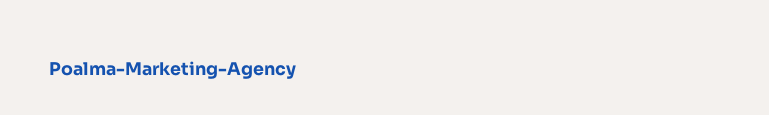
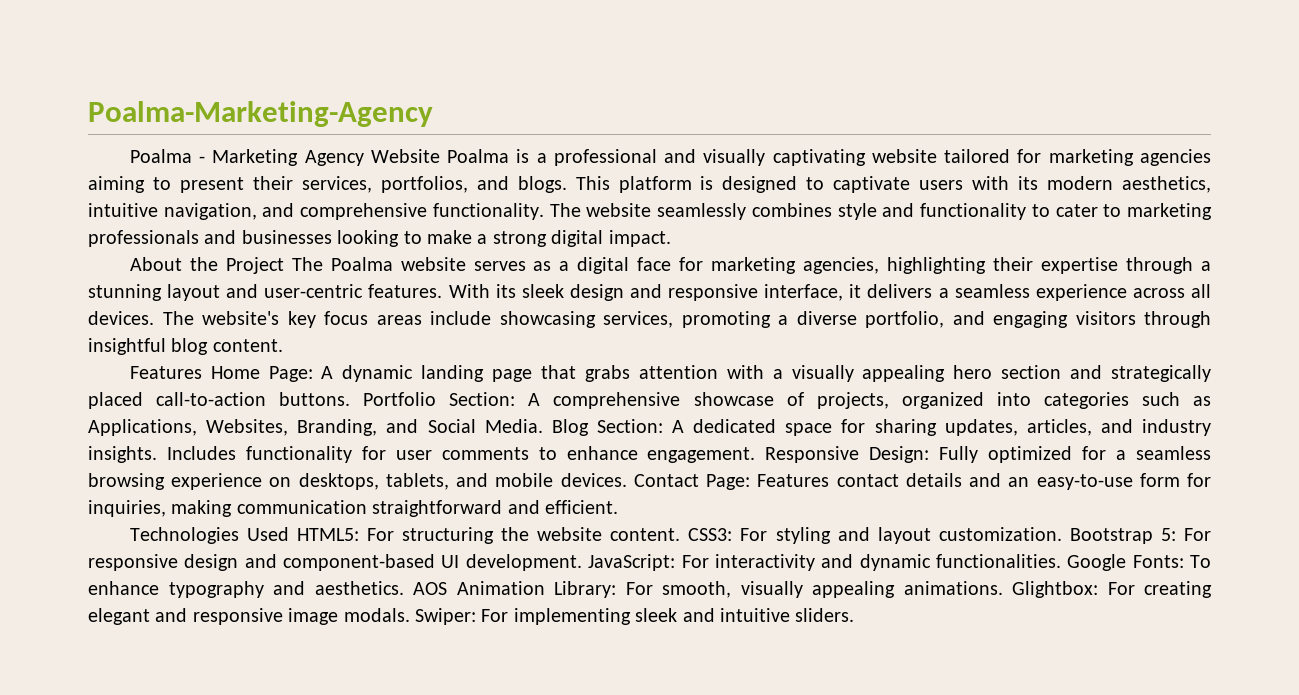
(296, 70) none -> [129,149,1211,166] [88,176,1211,193] [88,203,1213,220] [88,230,671,247] [129,257,1211,274] [88,284,1211,301] [88,311,1211,328] [88,338,283,355] [129,365,1211,382] [88,392,1211,409] [88,419,1211,436] [88,446,1211,463] [88,473,1212,490] [88,500,618,517] [129,527,1211,544] [88,554,1212,571] [88,581,1212,598] [88,608,855,625] // Poalma - Marketing Agency Website Poalma is a professional and visually captivating website tailored for marketing agencies aiming to present their services, portfolios, and blogs. This platform is designed to captivate users with its modern aesthetics, intuitive navigation, and comprehensive functionality. The website seamlessly combines style and functionality to cater to marketing professionals and businesses looking to make a strong digital impact. // About the Project The Poalma website serves as a digital face for marketing agencies, highlighting their expertise through a stunning layout and user-centric features. With its sleek design and responsive interface, it delivers a seamless experience across all devices. The website's key focus areas include showcasing services, promoting a diverse portfolio, and engaging visitors through insightful blog content. // Features Home Page: A dynamic landing page that grabs attention with a visually appealing hero section and strategically placed call-to-action buttons. Portfolio Section: A comprehensive showcase of projects, organized into categories such as Applications, Websites, Branding, and Social Media. Blog Section: A dedicated space for sharing updates, articles, and industry insights. Includes functionality for user comments to enhance engagement. Responsive Design: Fully optimized for a seamless browsing experience on desktops, tablets, and mobile devices. Contact Page: Features contact details and an easy-to-use form for inquiries, making communication straightforward and efficient. // Technologies Used HTML5: For structuring the website content. CSS3: For styling and layout customization. Bootstrap 5: For responsive design and component-based UI development. JavaScript: For interactivity and dynamic functionalities. Google Fonts: To enhance typography and aesthetics. AOS Animation Library: For smooth, visually appealing animations. Glightbox: For creating elegant and responsive image modals. Swiper: For implementing sleek and intuitive sliders.

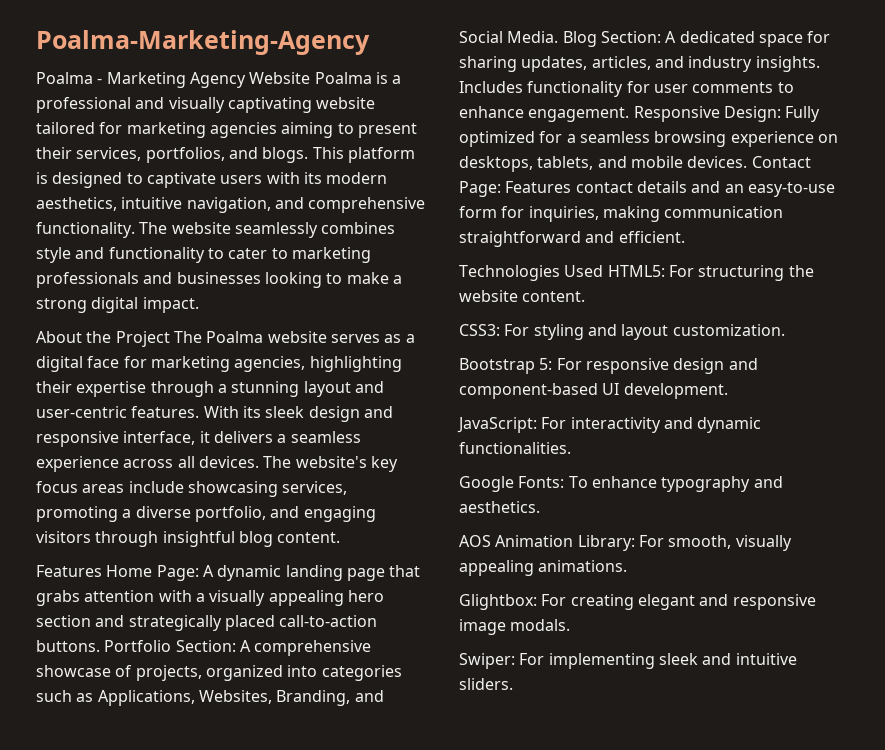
(681, 534) none -> (586, 296) //
(1062, 534) none -> (785, 330) //
(582, 562) none -> (728, 391) //
(1061, 561) none -> (571, 448) //
(404, 588) none -> (540, 507) //
(1003, 588) none -> (628, 566) //
(410, 615) none -> (571, 625) //

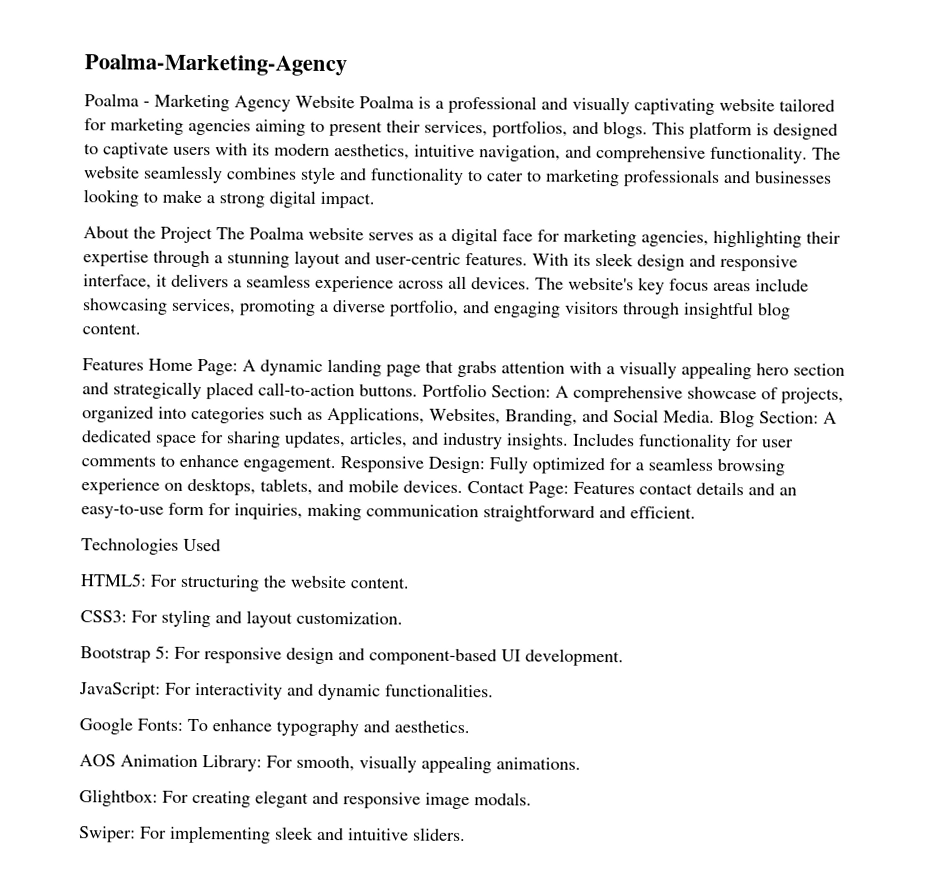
(604, 271) none -> (221, 545) //

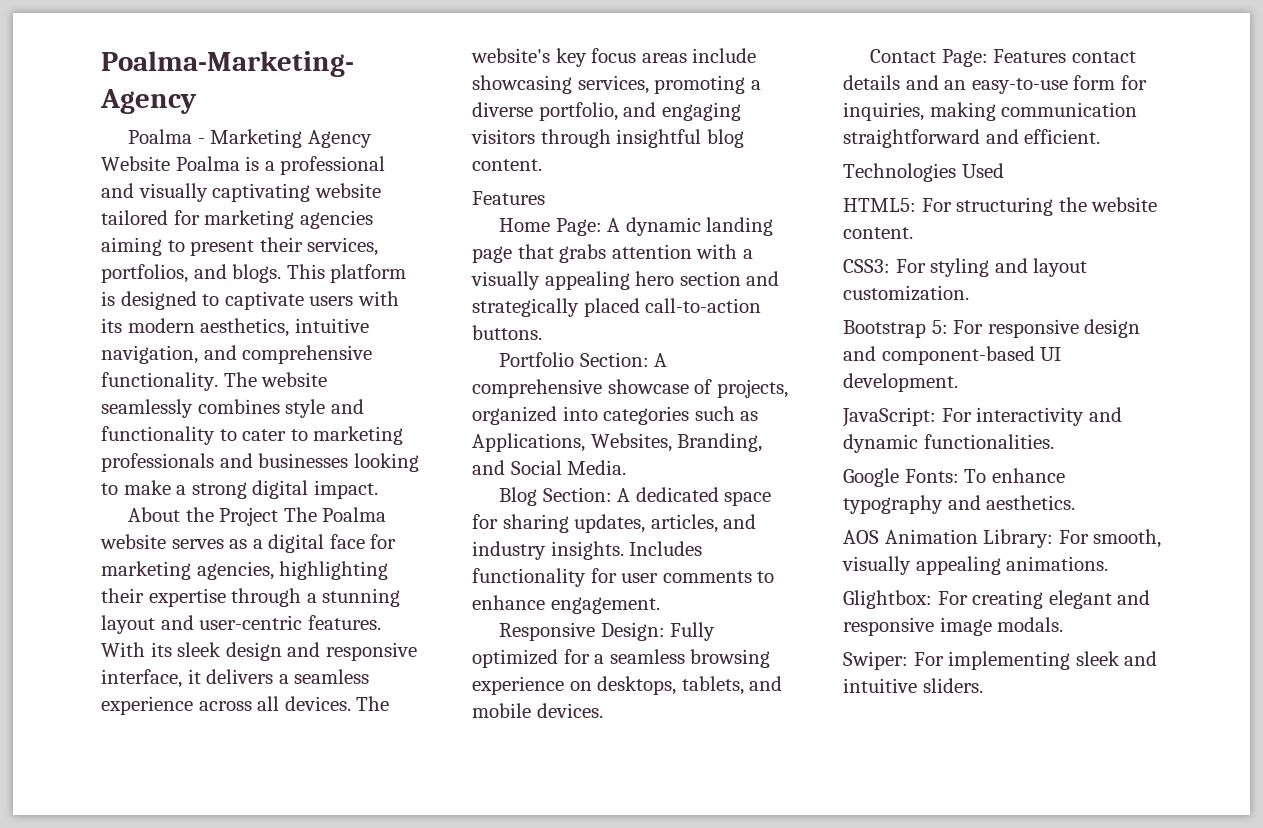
(144, 364) none -> (545, 198) //
(418, 390) none -> (542, 332) //
(715, 416) none -> (627, 467) //
(336, 464) none -> (660, 605) //
(463, 486) none -> (603, 710) //

